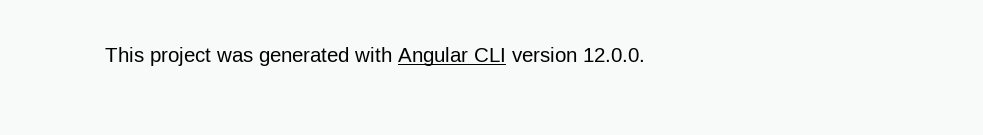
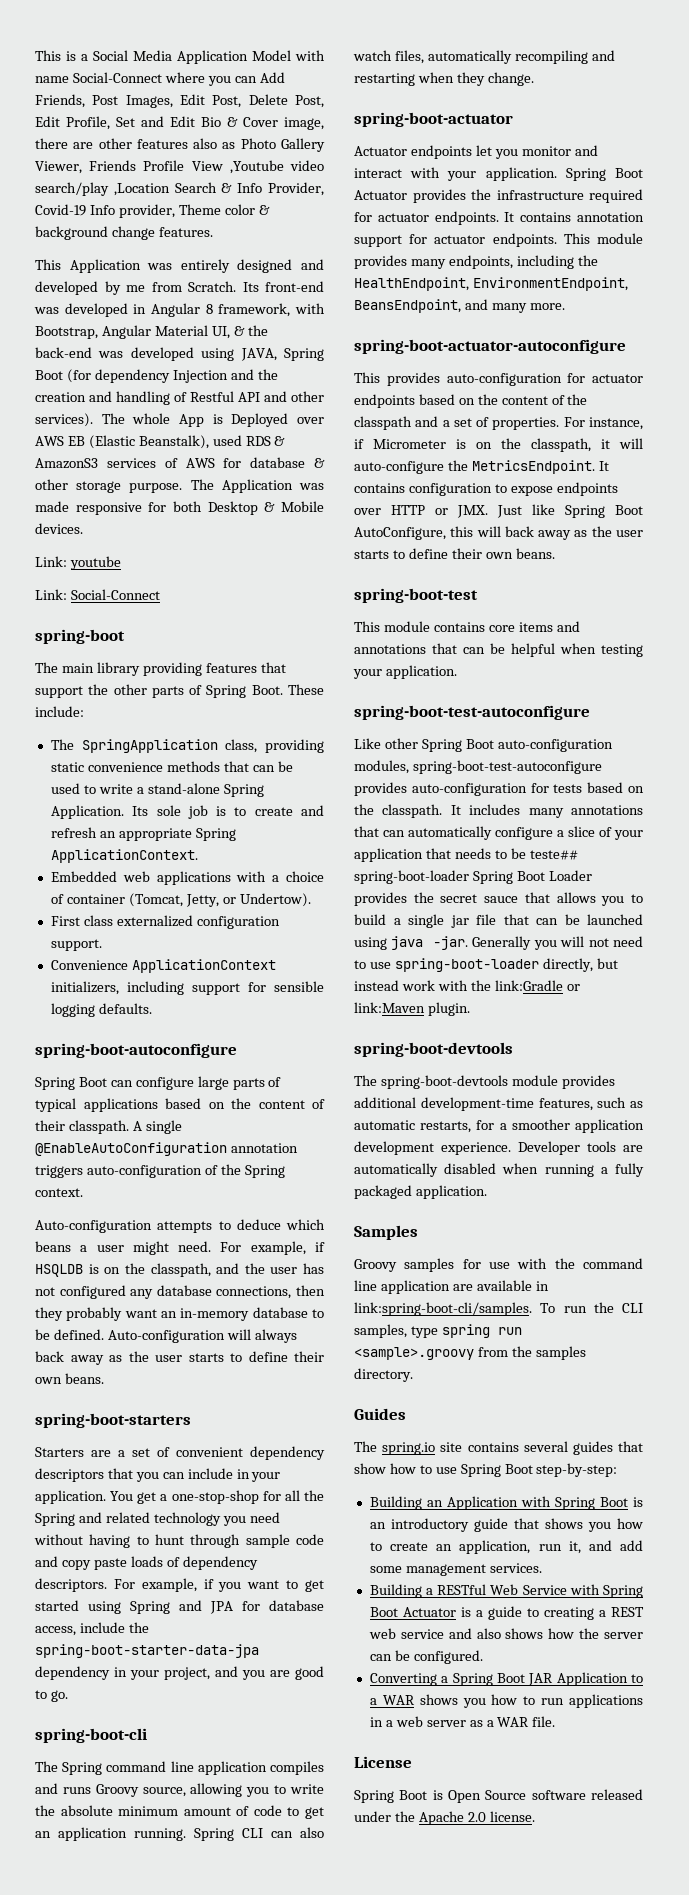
[105,47,645,66] This project was generated with Angular CLI version 12.0.0. -> [35,50,325,64] [35,72,285,86] [35,94,324,108] [35,116,324,130] [35,138,325,152] [35,160,324,174] [35,182,325,196] [35,204,270,218] [35,226,213,240] [35,259,324,273] [35,281,324,295] [34,303,325,317] [35,325,268,339] [35,347,324,361] [35,369,278,383] [35,391,324,405] [35,413,324,427] [35,435,286,449] [35,457,325,469] [35,479,324,493] [35,501,324,515] [35,523,83,534] [35,556,121,570] [35,589,160,600] [35,629,125,644] [35,662,286,676] [35,684,324,698] [35,706,84,717] [50,739,324,753] [50,761,293,772] [50,783,264,797] [50,805,324,819] [50,827,236,841] [50,849,198,863] [50,871,324,885] [50,893,311,907] [50,915,280,929] [50,939,102,951] [50,959,276,973] [50,981,325,995] [50,1003,152,1017] [35,1043,237,1058] [35,1076,282,1090] [35,1098,325,1112] [35,1120,182,1134] [35,1142,298,1156] [35,1164,285,1178] [35,1188,83,1197] [35,1219,325,1233] [35,1241,325,1255] [35,1263,324,1277] [35,1285,325,1299] [35,1307,324,1321] [35,1329,297,1343] [35,1351,324,1365] [35,1373,104,1384] [35,1413,191,1428] [35,1446,325,1460] [35,1468,281,1482] [35,1490,325,1504] [35,1512,280,1526] [34,1534,324,1548] [35,1556,258,1570] [35,1578,324,1592] [35,1600,324,1614] [35,1622,149,1636] [35,1644,259,1658] [35,1666,324,1680] [35,1690,68,1702] [35,1728,147,1743] [35,1761,324,1775] [35,1783,324,1797] [35,1805,325,1819] [35,1827,324,1841] [353,50,615,64] [354,72,534,86] [354,112,513,127] [354,145,598,159] [354,167,643,181] [354,189,643,203] [354,211,644,225] [354,233,643,247] [354,255,598,269] [354,277,628,291] [354,299,565,313] [354,339,626,354] [354,372,643,386] [354,394,588,408] [354,416,643,430] [354,438,643,452] [354,460,609,474] [354,482,618,496] [354,504,643,518] [354,526,643,540] [354,548,555,559] [354,588,478,603] [354,621,580,632] [354,643,643,657] [353,665,457,679] [354,705,590,720] [354,738,613,752] [354,760,602,774] [354,782,644,796] [354,804,643,818] [354,826,643,840] [354,848,578,862] [354,870,592,884] [354,892,643,906] [354,914,643,928] [354,936,643,950] [354,958,618,972] [354,980,580,991] [354,1002,470,1016] [354,1042,513,1057] [354,1075,615,1089] [354,1097,643,1111] [354,1119,644,1133] [354,1141,643,1155] [354,1163,644,1177] [354,1185,487,1199] [354,1225,418,1240] [354,1258,643,1272] [354,1280,549,1294] [354,1302,643,1316] [354,1324,522,1338] [354,1346,586,1360] [354,1368,413,1382] [354,1408,406,1420] [354,1441,643,1455] [354,1463,618,1477] [369,1496,643,1510] [369,1518,643,1532] [369,1540,643,1554] [369,1563,542,1576] [369,1584,643,1598] [369,1606,644,1620] [368,1628,643,1639] [369,1650,483,1664] [369,1672,643,1686] [369,1694,643,1708] [369,1716,556,1727] [354,1756,412,1768] [354,1789,643,1803] [354,1811,535,1825] This is a Social Media Application Model with name Social-Connect where you can Add Friends, Post Images, Edit Post, Delete Post, Edit Profile, Set and Edit Bio & Cover image, there are other features also as Photo Gallery Viewer, Friends Profile View ,Youtube video search/play ,Location Search & Info Provider, Covid-19 Info provider, Theme color & background change features. // This Application was entirely designed and developed by me from Scratch. Its front-end was developed in Angular 8 framework, with Bootstrap, Angular Material UI, & the back-end was developed using JAVA, Spring Boot (for dependency Injection and the creation and handling of Restful API and other services). The whole App is Deployed over AWS EB (Elastic Beanstalk), used RDS & AmazonS3 services of AWS for database & other storage purpose. The Application was made responsive for both Desktop & Mobile devices. // Link: youtube // Link: Social-Connect // spring-boot // The main library providing features that support the other parts of Spring Boot. These include: // The SpringApplication class, providing static convenience methods that can be used to write a stand-alone Spring Application. Its sole job is to create and refresh an appropriate Spring ApplicationContext. // Embedded web applications with a choice of container (Tomcat, Jetty, or Undertow). // First class externalized configuration support. // Convenience ApplicationContext initializers, including support for sensible logging defaults. // spring-boot-autoconfigure // Spring Boot can configure large parts of typical applications based on the content of their classpath. A single @EnableAutoConfiguration annotation triggers auto-configuration of the Spring context. // Auto-configuration attempts to deduce which beans a user might need. For example, if HSQLDB is on the classpath, and the user has not configured any database connections, then they probably want an in-memory database to be defined. Auto-configuration will always back away as the user starts to define their own beans. // spring-boot-starters // Starters are a set of convenient dependency descriptors that you can include in your application. You get a one-stop-shop for all the Spring and related technology you need without having to hunt through sample code and copy paste loads of dependency descriptors. For example, if you want to get started using Spring and JPA for database access, include the spring-boot-starter-data-jpa dependency in your project, and you are good to go. // spring-boot-cli // The Spring command line application compiles and runs Groovy source, allowing you to write the absolute minimum amount of code to get an application running. Spring CLI can also watch files, automatically recompiling and restarting when they change. // spring-boot-actuator // Actuator endpoints let you monitor and interact with your application. Spring Boot Actuator provides the infrastructure required for actuator endpoints. It contains annotation support for actuator endpoints. This module provides many endpoints, including the HealthEndpoint, EnvironmentEndpoint, BeansEndpoint, and many more. // spring-boot-actuator-autoconfigure // This provides auto-configuration for actuator endpoints based on the content of the classpath and a set of properties. For instance, if Micrometer is on the classpath, it will auto-configure the MetricsEndpoint. It contains configuration to expose endpoints over HTTP or JMX. Just like Spring Boot AutoConfigure, this will back away as the user starts to define their own beans. // spring-boot-test // This module contains core items and annotations that can be helpful when testing your application. // spring-boot-test-autoconfigure // Like other Spring Boot auto-configuration modules, spring-boot-test-autoconfigure provides auto-configuration for tests based on the classpath. It includes many annotations that can automatically configure a slice of your application that needs to be teste## spring-boot-loader Spring Boot Loader provides the secret sauce that allows you to build a single jar file that can be launched using java -jar. Generally you will not need to use spring-boot-loader directly, but instead work with the link:Gradle or link:Maven plugin. // spring-boot-devtools // The spring-boot-devtools module provides additional development-time features, such as automatic restarts, for a smoother application development experience. Developer tools are automatically disabled when running a fully packaged application. // Samples // Groovy samples for use with the command line application are available in link:spring-boot-cli/samples. To run the CLI samples, type spring run <sample>.groovy from the samples directory. // Guides // The spring.io site contains several guides that show how to use Spring Boot step-by-step: // Building an Application with Spring Boot is an introductory guide that shows you how to create an application, run it, and add some management services. // Building a RESTful Web Service with Spring Boot Actuator is a guide to creating a REST web service and also shows how the server can be configured. // Converting a Spring Boot JAR Application to a WAR shows you how to run applications in a web server as a WAR file. // License // Spring Boot is Open Source software released under the Apache 2.0 license.

